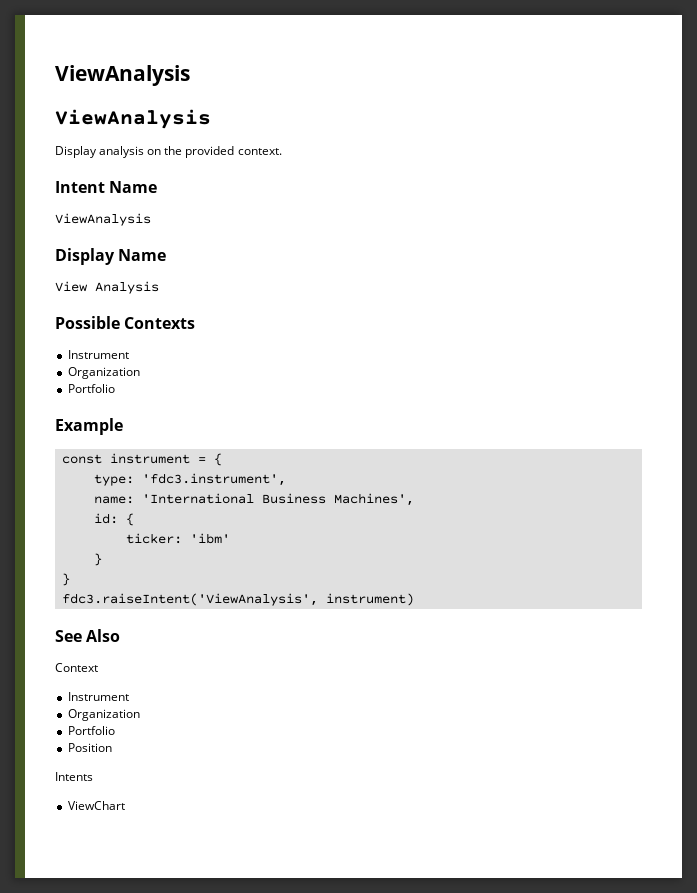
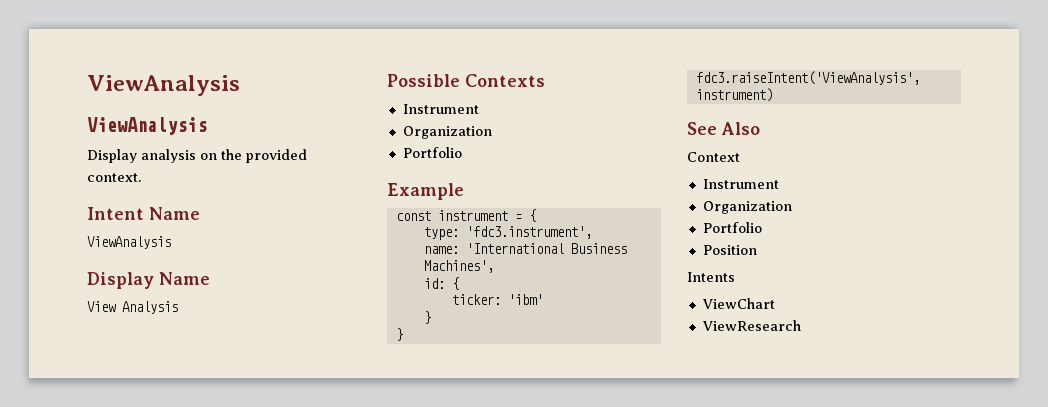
(125, 805) none -> [701,320,801,331] // ViewResearch

